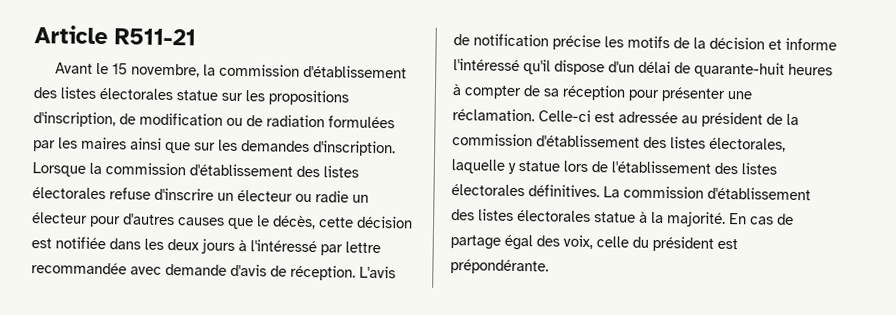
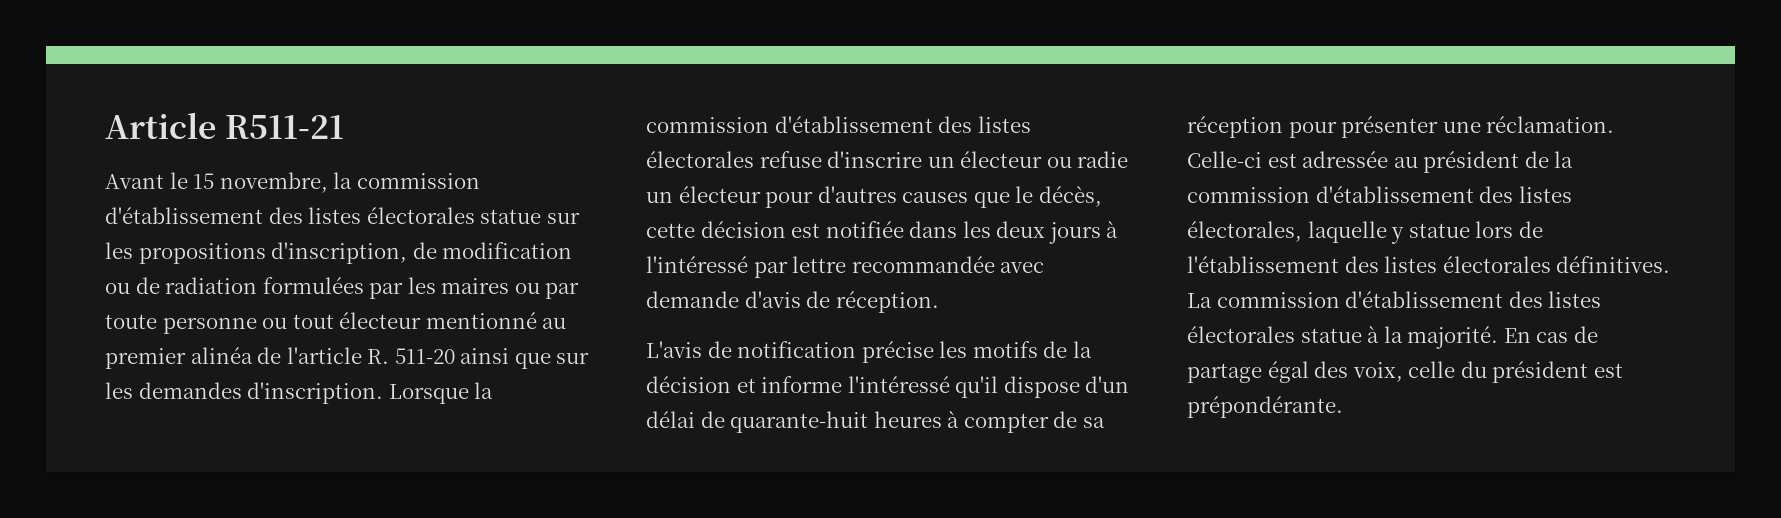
(127, 143) none -> [514,282,580,299] [105,312,567,334] [105,347,455,369] ou par toute personne ou tout électeur mentionné au premier alinéa de l'article R. 511-20
(356, 272) none -> (939, 302) //

